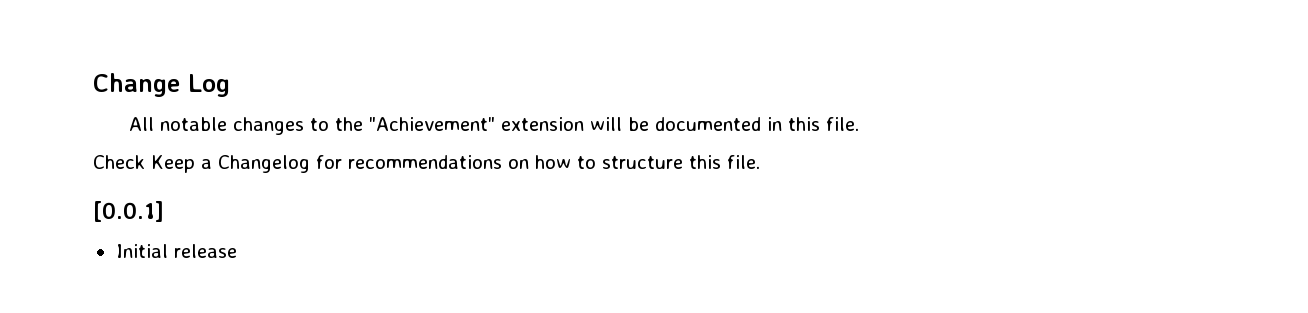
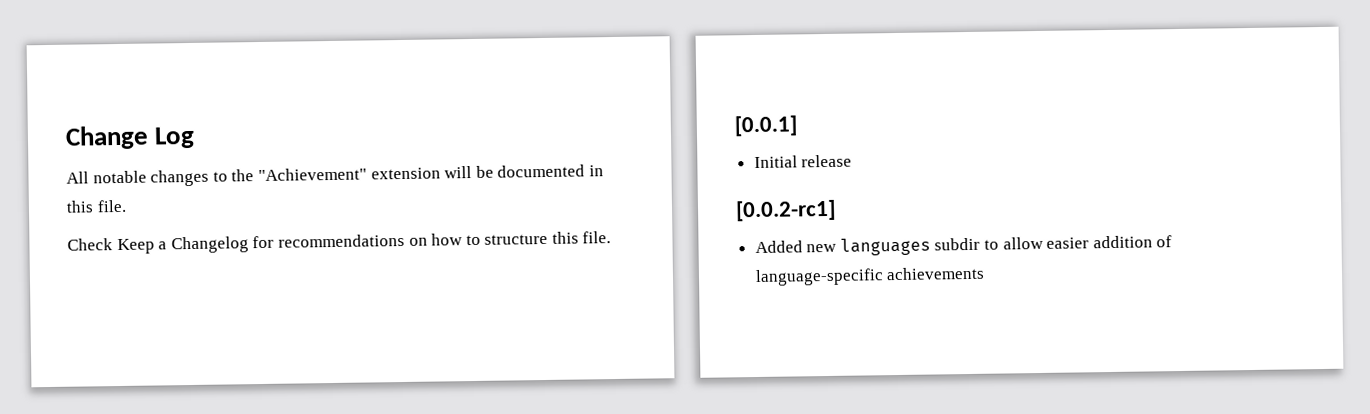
(237, 251) none -> [735,199,836,222] [754,235,1173,256] [754,266,986,287] // [0.0.2-rc1] // Added new languages subdir to allow easier addition of language-specific achievements

